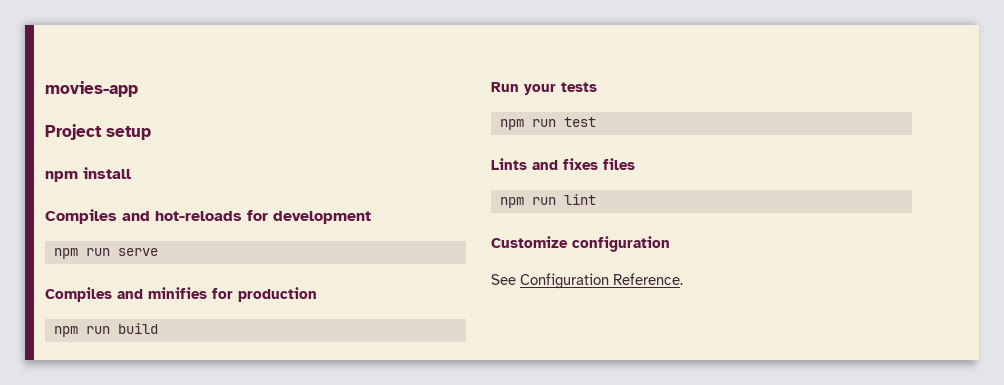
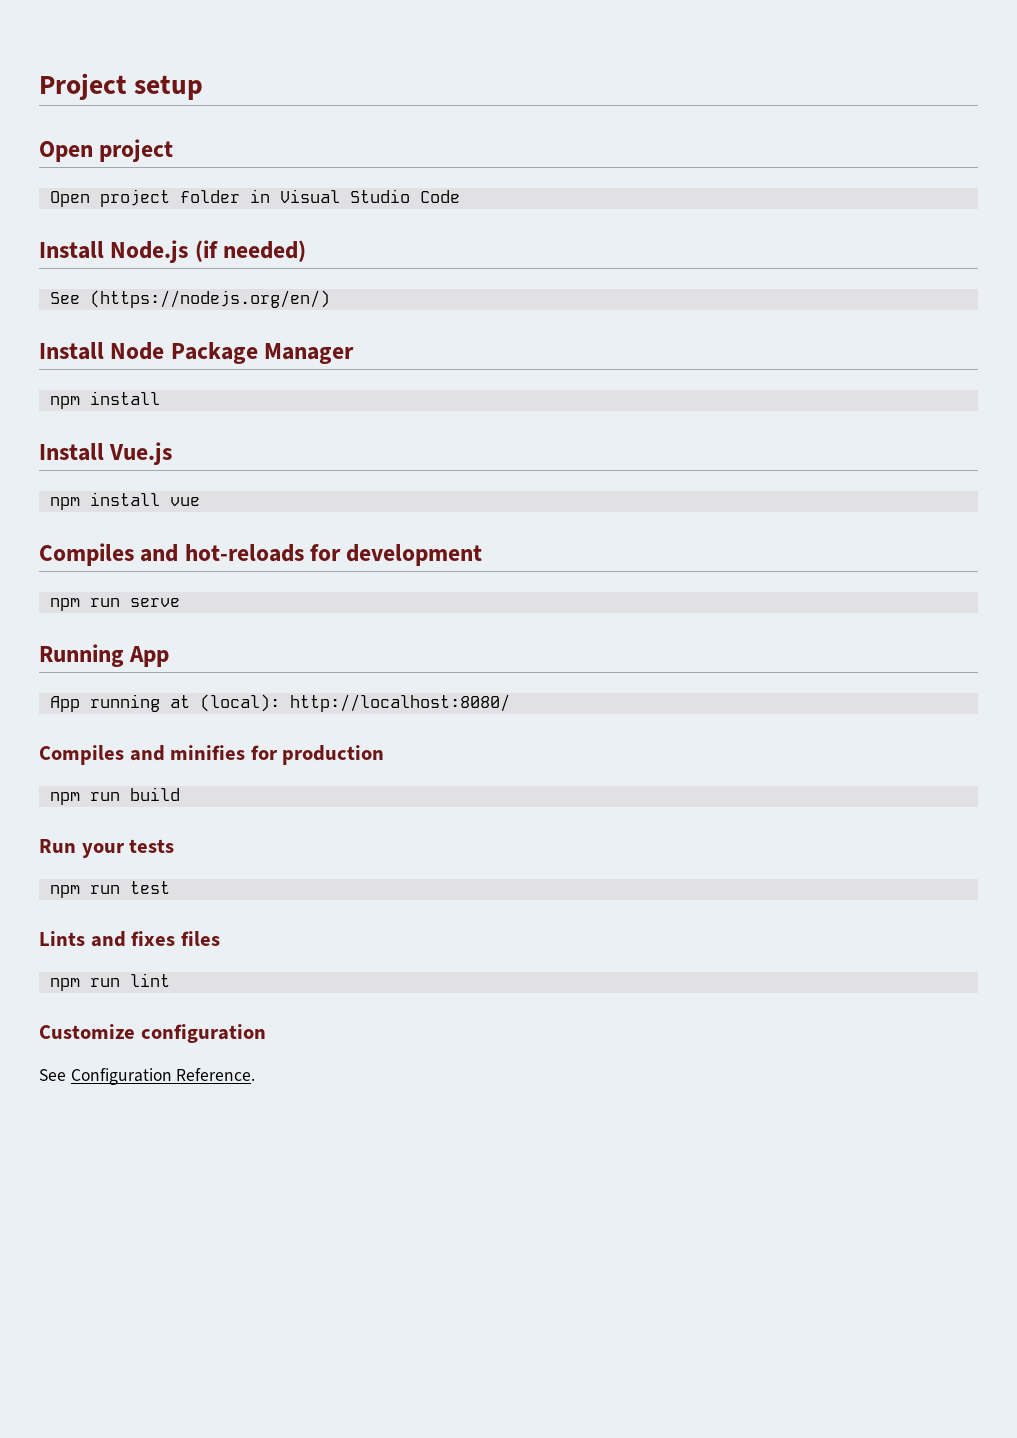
[45,81,138,97] movies-app // -> (39, 86) none
[45,167,131,182] npm install -> [39,139,174,162] [49,189,460,207] [39,240,307,263] [49,290,330,308] [39,342,355,364] [49,391,160,409] [39,442,173,465] [49,492,200,510] Open project // Open project folder in Visual Studio Code // Install Node.js (if needed) // See (https://nodejs.org/en/) // Install Node Package Manager // npm install // Install Vue.js // npm install vue
(158, 252) none -> [39,644,170,667] [49,694,510,712] // Running App // App running at (local): http://localhost:8080/

